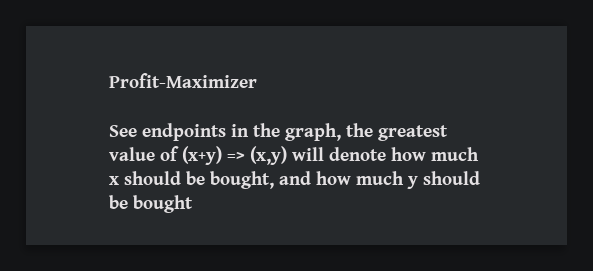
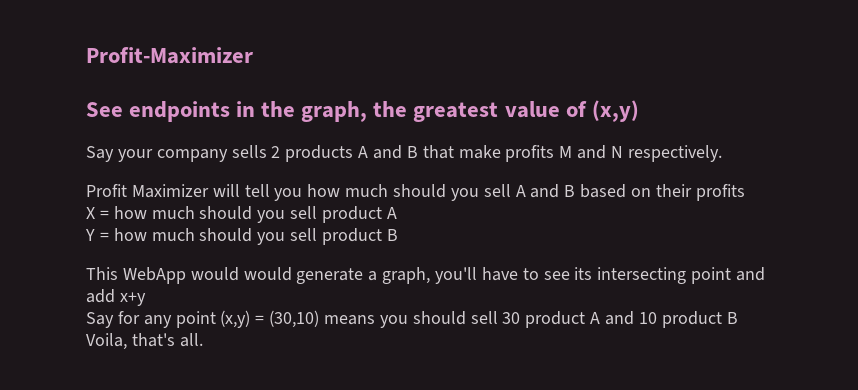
[182,146,479,165] [109,171,480,189] [109,195,193,213] (x+y) => (x,y) will denote how much x should be bought, and how much y should be bought -> [591,100,639,122] [86,145,722,162] [86,184,745,201] [86,206,397,223] [85,228,398,245] [86,267,766,284] [86,289,146,306] [86,310,738,328] [86,333,203,350] (x,y) // Say your company sells 2 products A and B that make profits M and N respectively. // Profit Maximizer will tell you how much should you sell A and B based on their profits // X = how much should you sell product A // Y = how much should you sell product B // This WebApp would would generate a graph, you'll have to see its intersecting point and add x+y // Say for any point (x,y) = (30,10) means you should sell 30 product A and 10 product B Voila, that's all.

